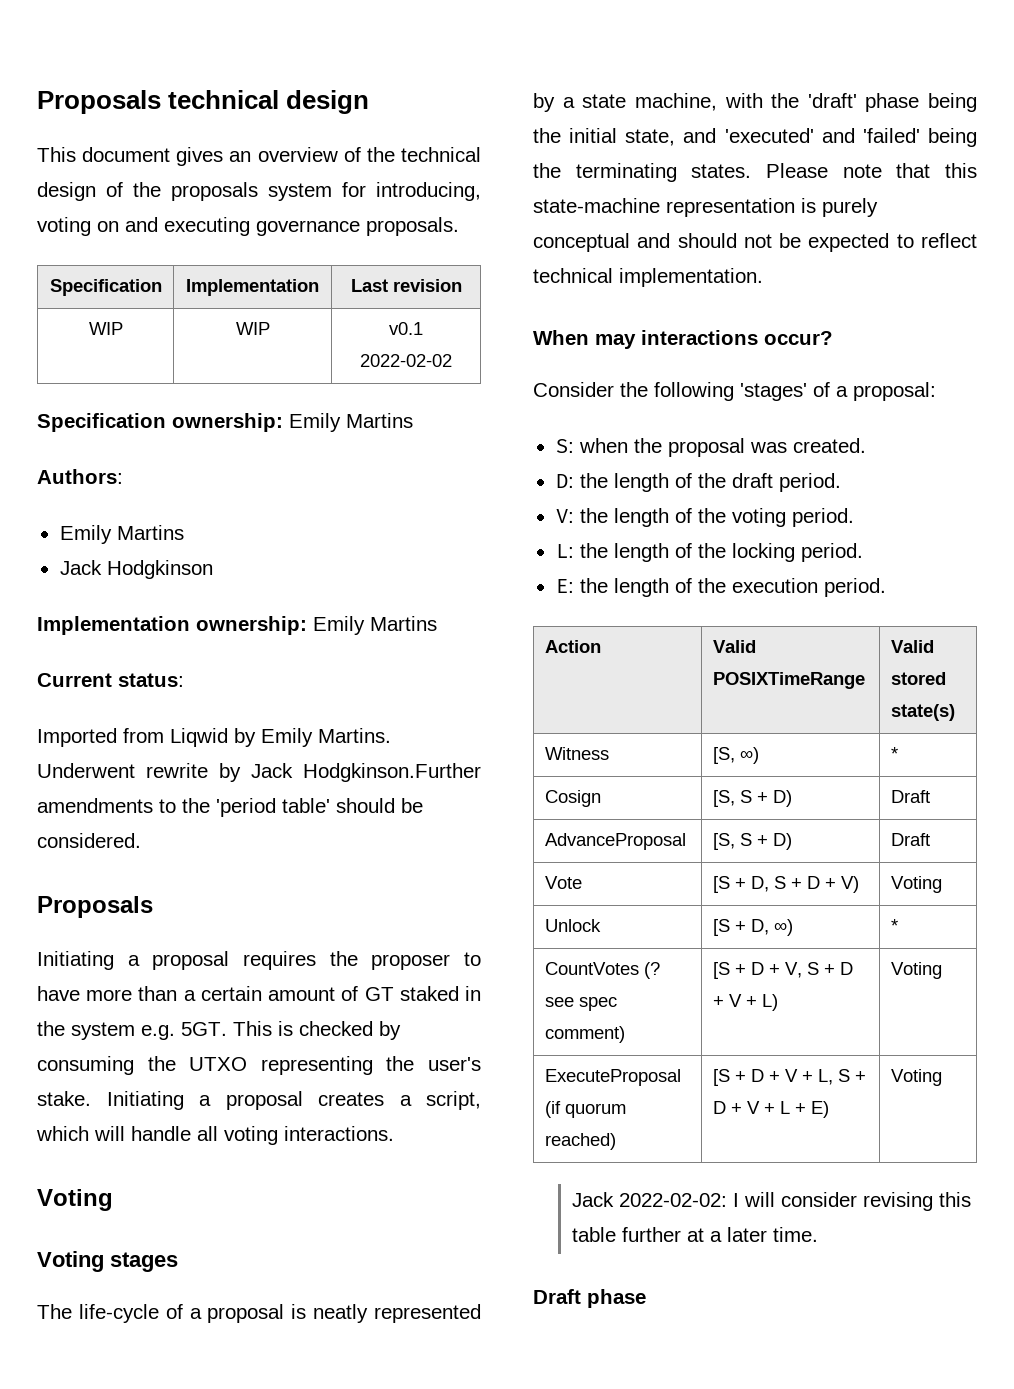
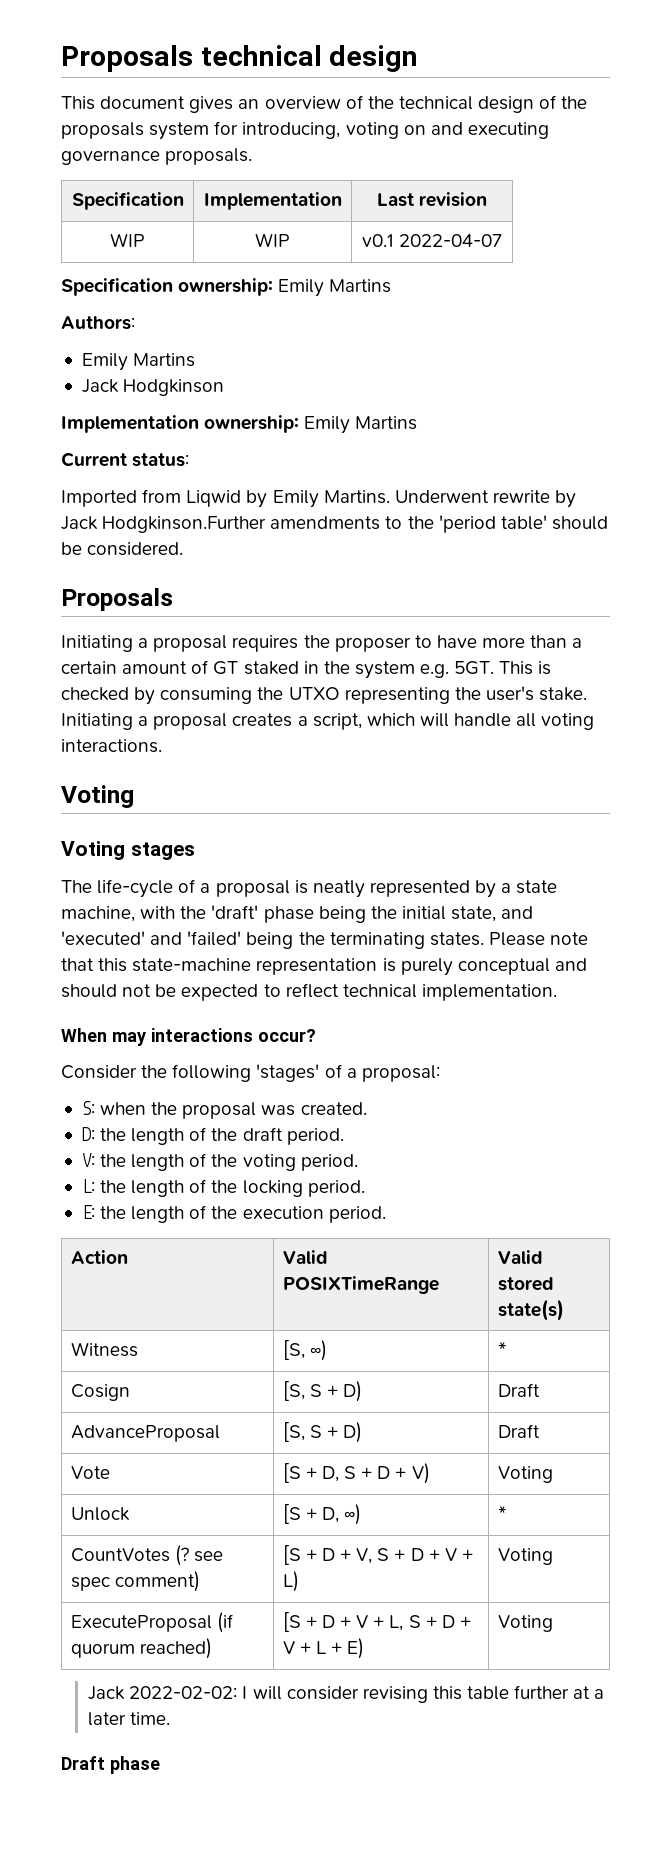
[360,354,452,367] 2022-02-02 -> [398,234,502,247] 2022-04-07

